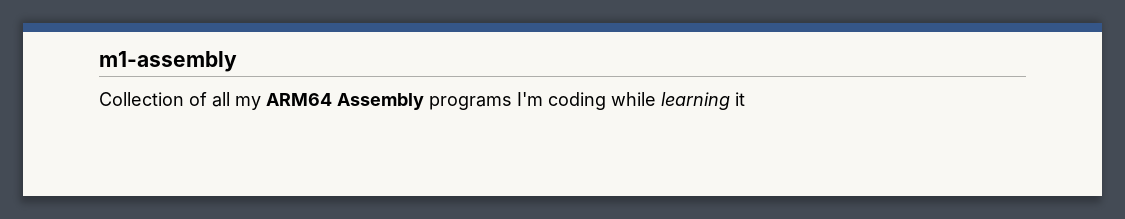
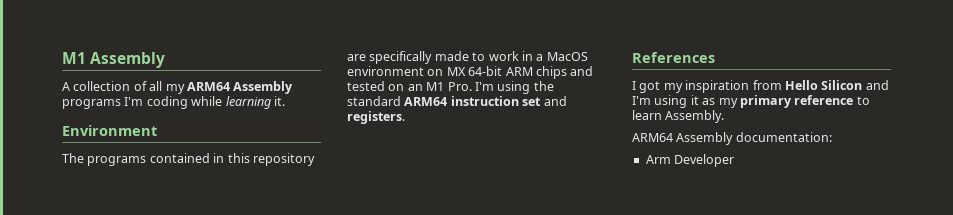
[99,51,237,72] [99,92,184,106] m1-assembly // Collection -> [62,52,166,68] [62,81,131,91] M1 Assembly // A collection
[735,92,745,106] it -> [273,96,285,106] [62,125,157,136] [62,153,315,166] [347,51,588,64] [347,66,594,79] [347,81,554,94] [347,96,567,106] [347,111,405,124] [632,52,715,63] [632,80,889,93] [632,95,870,108] [632,110,725,123] [632,132,832,145] [645,154,735,167] it. // Environment // The programs contained in this repository are specifically made to work in a MacOS environment on MX 64-bit ARM chips and tested on an M1 Pro. I'm using the standard ARM64 instruction set and registers. // References // I got my inspiration from Hello Silicon and I'm using it as my primary reference to learn Assembly. // ARM64 Assembly documentation: // Arm Developer

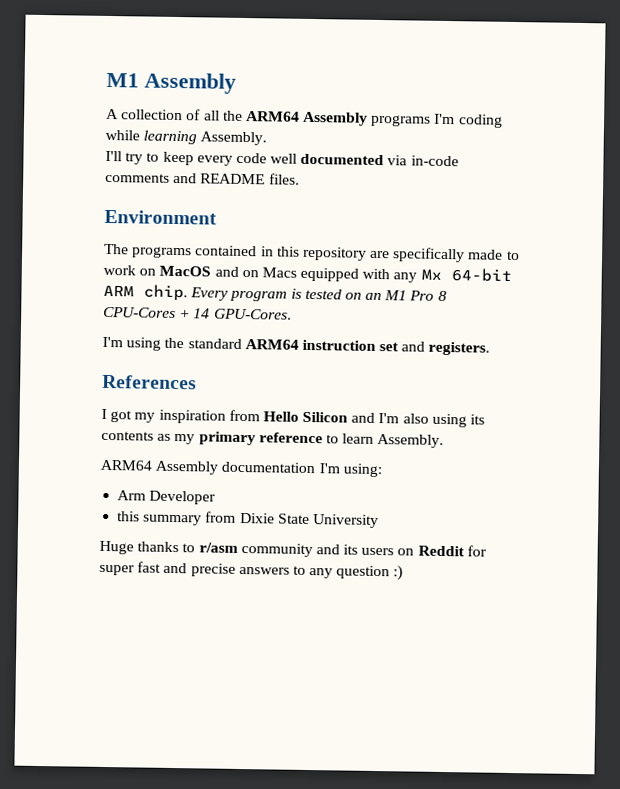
[165,84,185,94] my -> [222,110,243,121] the
[273,96,285,106] it. -> [200,131,268,146] [105,150,459,167] [105,172,300,185] Assembly. // I'll try to keep every code well documented via in-code comments and README files.
[521,51,588,61] [347,66,594,79] [347,81,472,91] in a MacOS environment on MX 64-bit ARM chips and tested on an M1 Pro. -> [139,265,512,283] [103,284,447,302] [103,306,292,320] on MacOS and on Macs equipped with any Mx 64-bit ARM chip. Every program is tested on an M1 Pro 8 CPU-Cores + 14 GPU-Cores. //
[654,95,699,108] using it -> [402,413,486,428] [101,430,154,441] also using its contents
[735,132,832,142] documentation: -> [221,461,382,478] documentation I'm using:
(735, 160) none -> [117,511,379,529] [99,540,487,558] [99,561,404,581] // this summary from Dixie State University // Huge thanks to r/asm community and its users on Reddit for super fast and precise answers to any question :)

